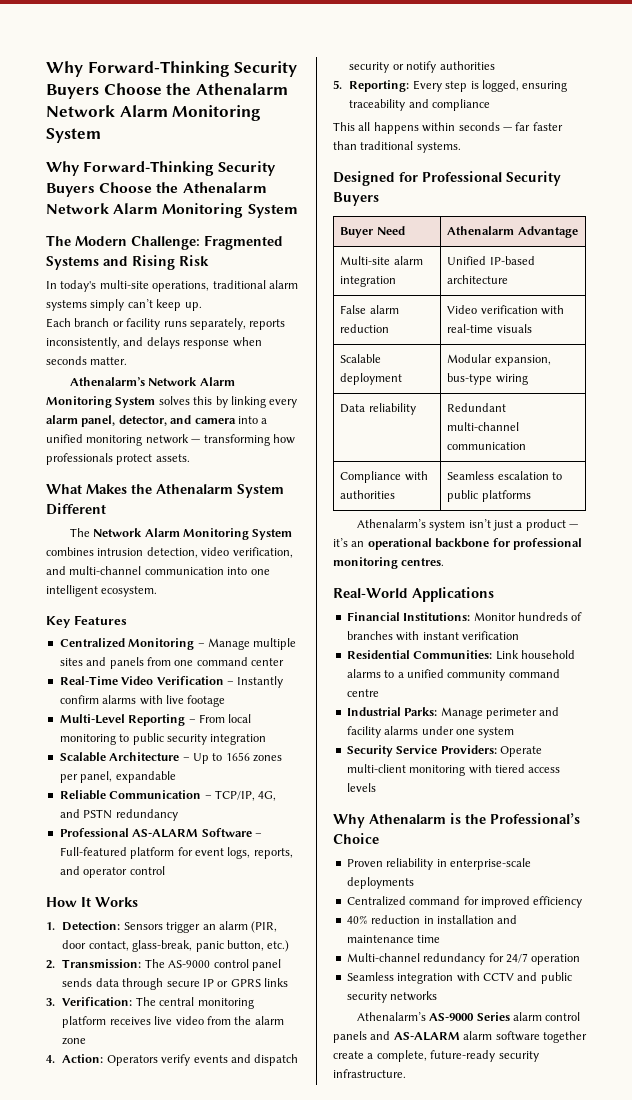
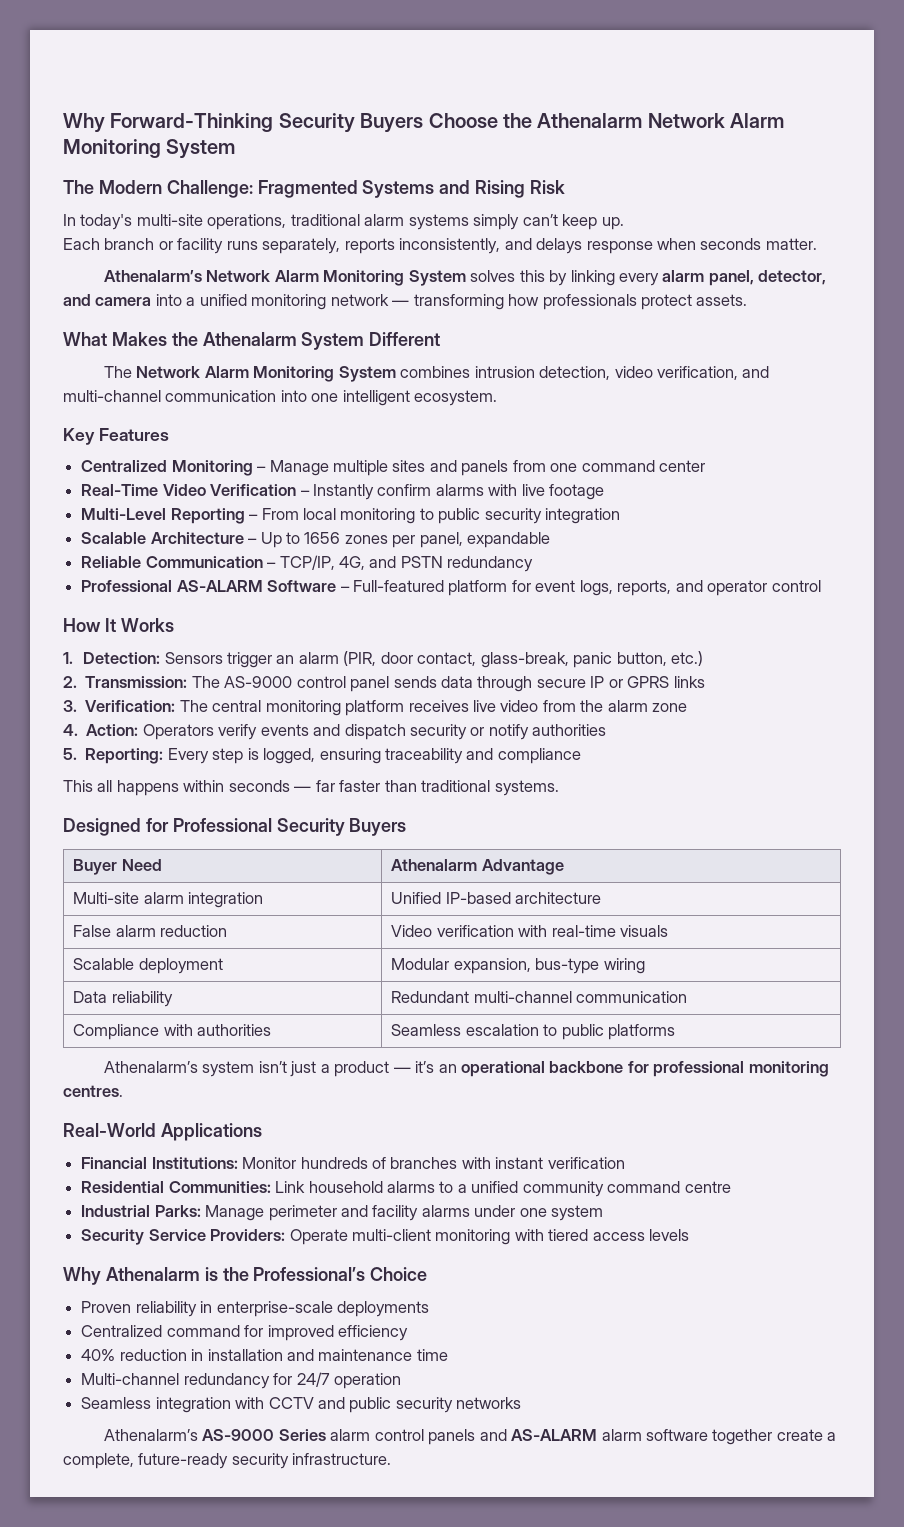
[46,161,277,176] [46,182,267,197] [46,203,298,218] // Why Forward-Thinking Security Buyers Choose the Athenalarm Network Alarm Monitoring System -> (236, 149) none

